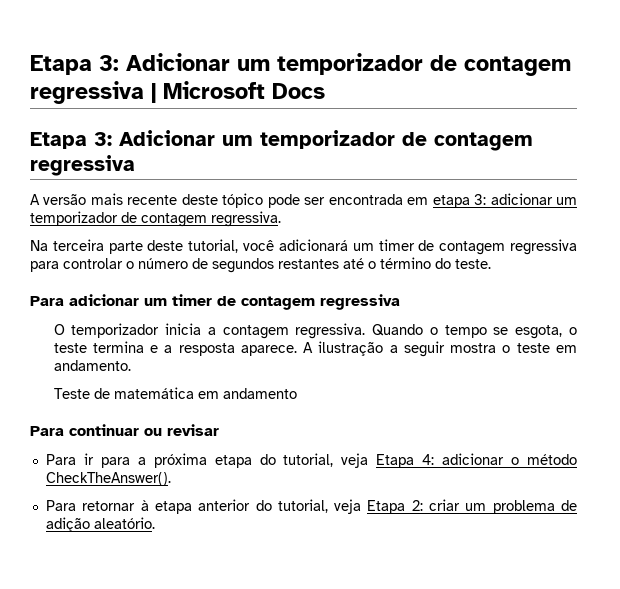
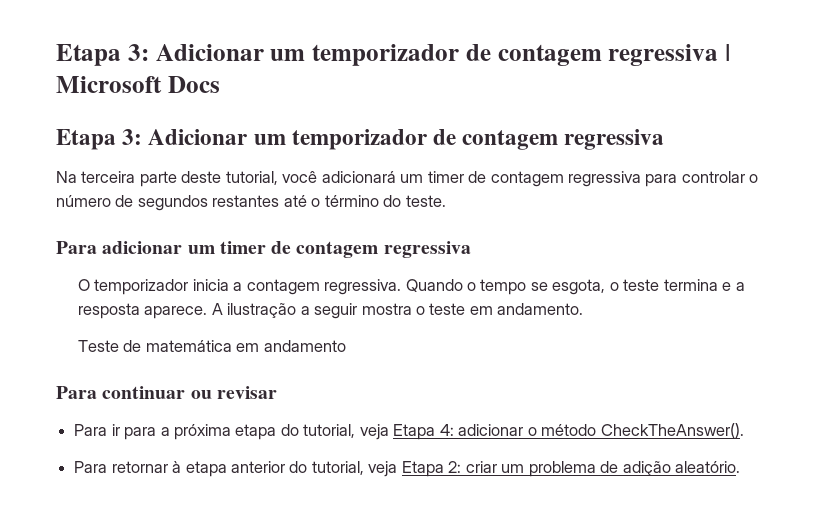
[30,193,577,208] [30,211,281,227] // A versão mais recente deste tópico pode ser encontrada em etapa 3: adicionar um temporizador de contagem regressiva. -> (665, 139) none

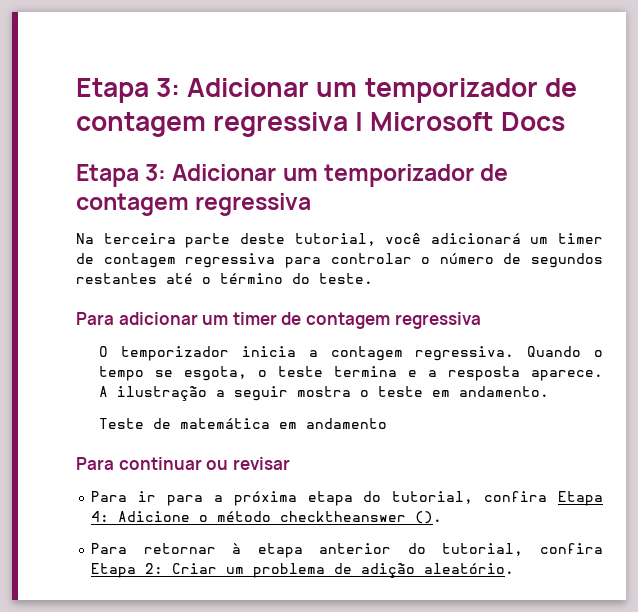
[359,424,389,440] veja -> [484,491,548,502] confira
[458,424,524,436] adicionar -> [118,511,191,522] Adicione
[600,423,744,438] CheckTheAnswer(). -> [280,511,443,524] checktheanswer ().
[368,461,398,477] veja -> [540,543,604,554] confira
[465,461,497,473] criar -> [172,563,218,574] Criar

